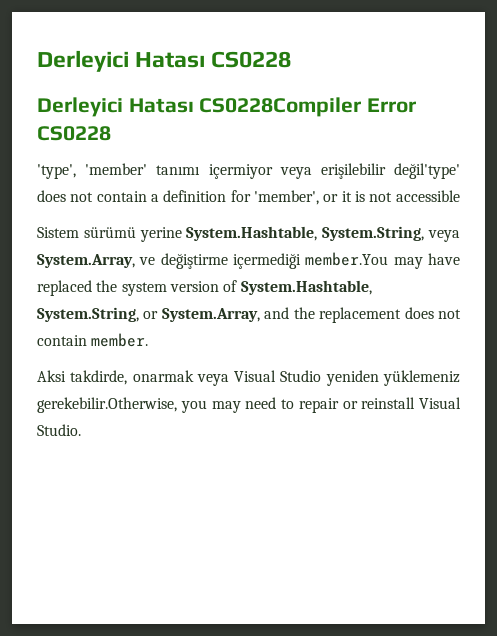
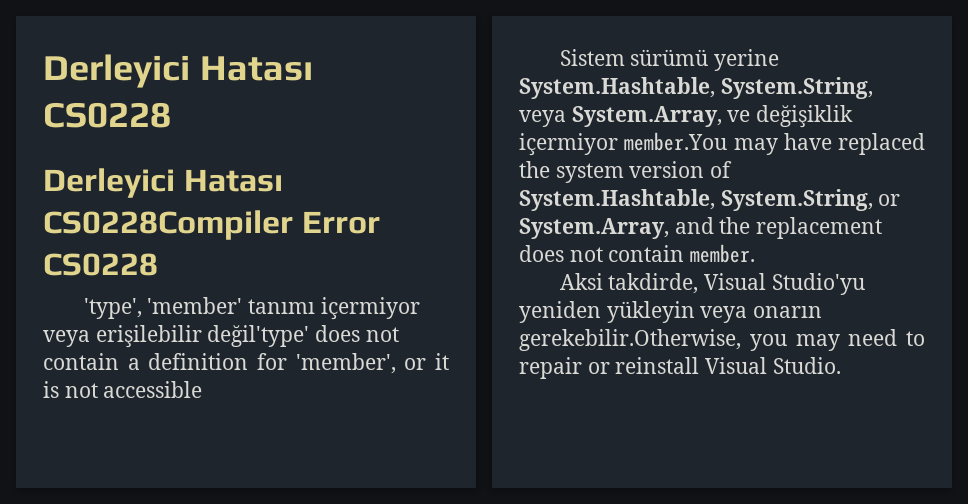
[160,253,301,269] değiştirme içermediği -> [756,105,854,128] [519,133,618,156] değişiklik içermiyor
[132,370,460,386] onarmak veya Visual Studio yeniden yüklemeniz -> [703,273,865,295] [519,301,823,323] Visual Studio'yu yeniden yükleyin veya onarın

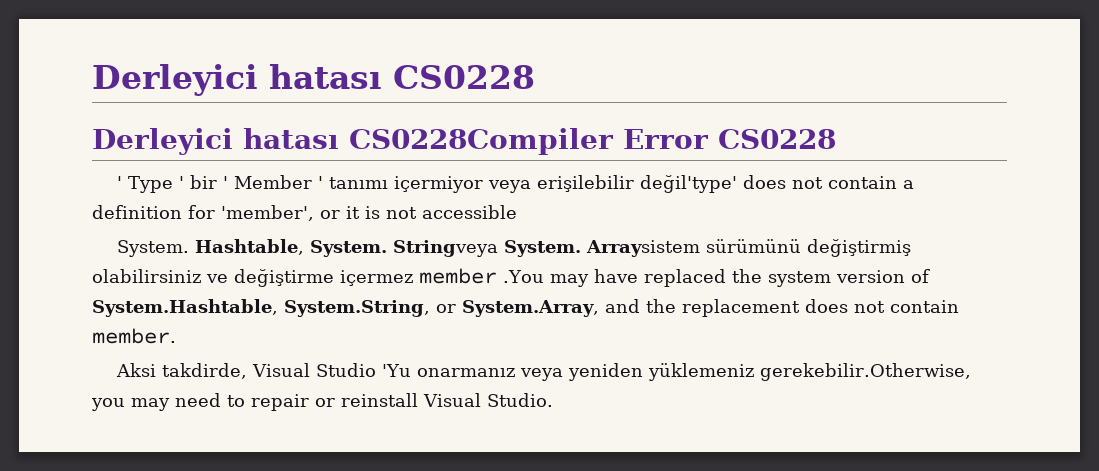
[43,54,313,88] Derleyici Hatası -> [92,64,382,96] Derleyici hatası
[183,169,283,192] Hatası -> [243,128,339,149] hatası
[83,297,243,319] 'type', 'member' -> [116,175,323,193] ' Type ' bir ' Member '
[559,49,779,71] [519,77,873,99] [519,105,854,128] [519,132,728,156] Sistem sürümü yerine System.Hashtable, System.String, veya System.Array, ve değişiklik içermiyor member.You -> [116,239,911,257] [92,268,544,287] System. Hashtable, System. Stringveya System. Arraysistem sürümünü değiştirmiş olabilirsiniz ve değiştirme içermez member .You
[771,273,865,295] [519,301,823,323] Studio'yu yeniden yükleyin veya onarın -> [315,363,754,381] Studio 'Yu onarmanız veya yeniden yüklemeniz

